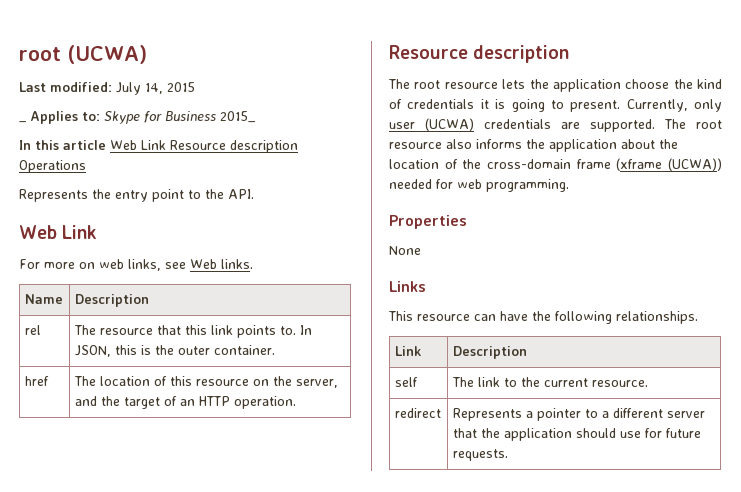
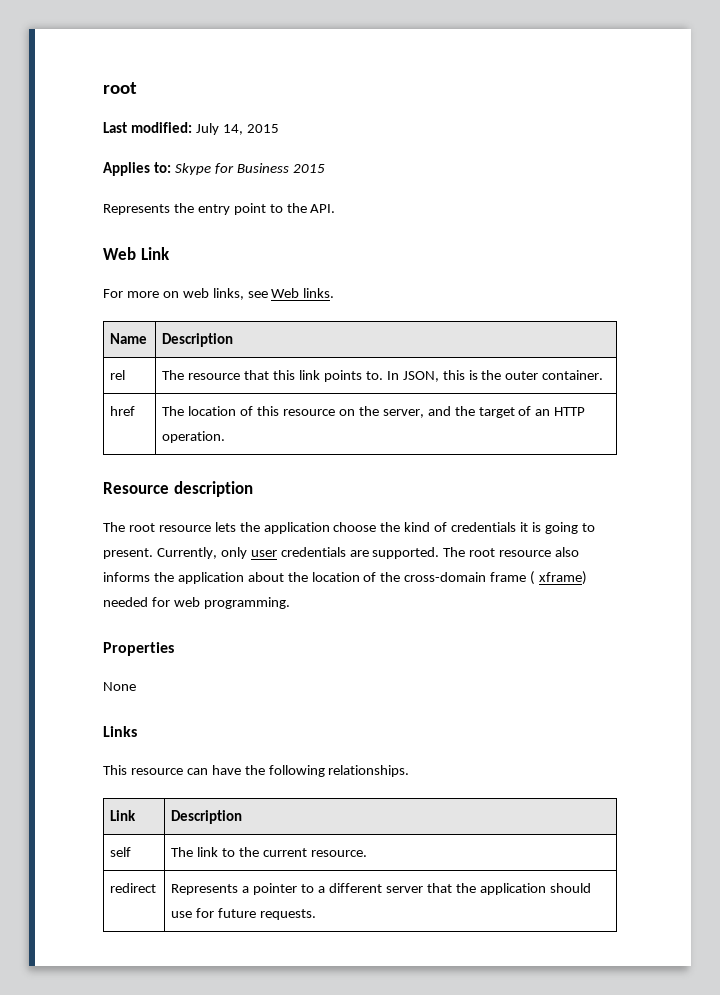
[19,45,147,64] root (UCWA) -> [103,82,137,94] root
[19,121,27,123] _ -> (279, 128) none
[220,111,256,123] [19,140,298,153] [19,160,86,173] 2015_ // In this article Web Link Resource description Operations -> [292,164,325,173] 2015
[425,118,474,131] (UCWA) -> (277, 553) none
[616,158,722,171] (xframe (UCWA)) -> [530,571,588,585] ( xframe)

